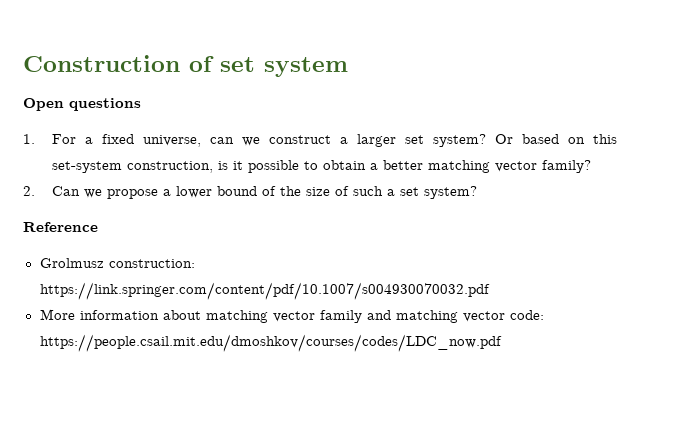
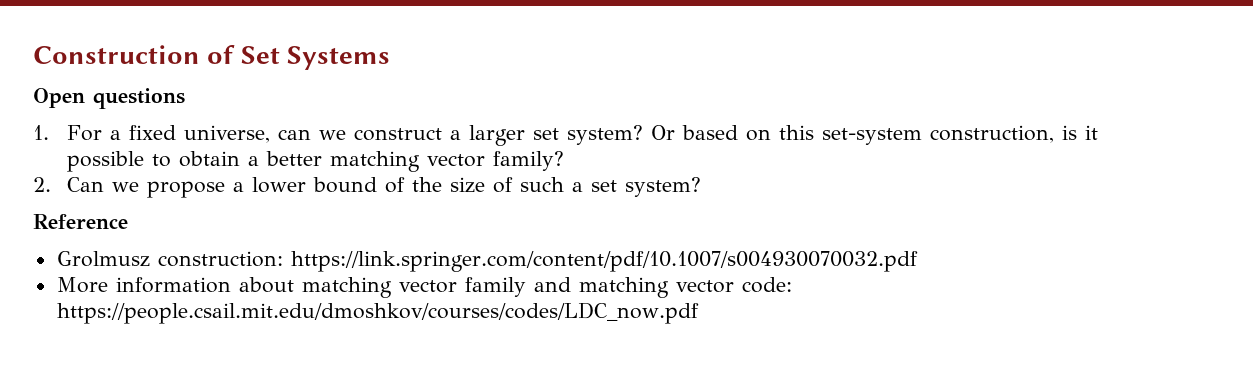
[220,57,348,77] set system -> [240,46,391,70] Set Systems

